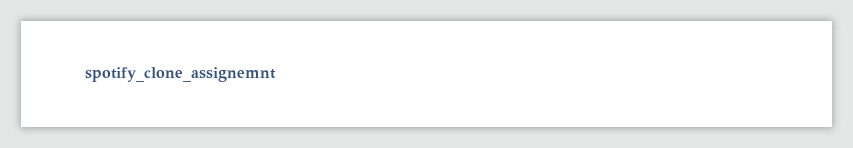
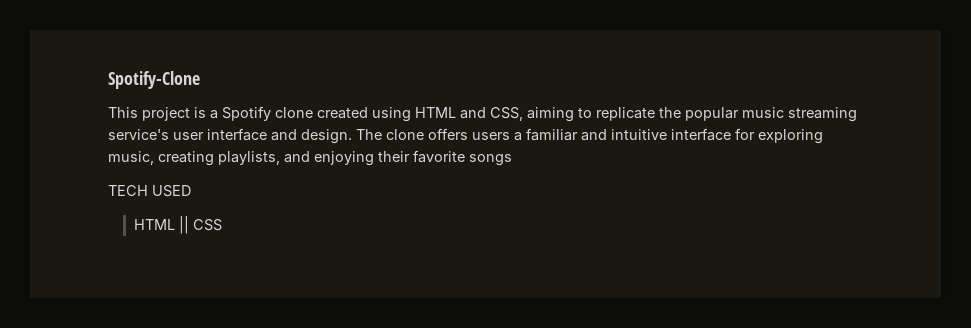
[85,67,276,82] spotify_clone_assignemnt -> [108,71,200,89] [108,106,857,122] [108,128,823,144] [108,150,512,166] [108,185,191,197] [133,216,222,234] Spotify-Clone // This project is a Spotify clone created using HTML and CSS, aiming to replicate the popular music streaming service's user interface and design. The clone offers users a familiar and intuitive interface for exploring music, creating playlists, and enjoying their favorite songs // TECH USED // HTML || CSS

